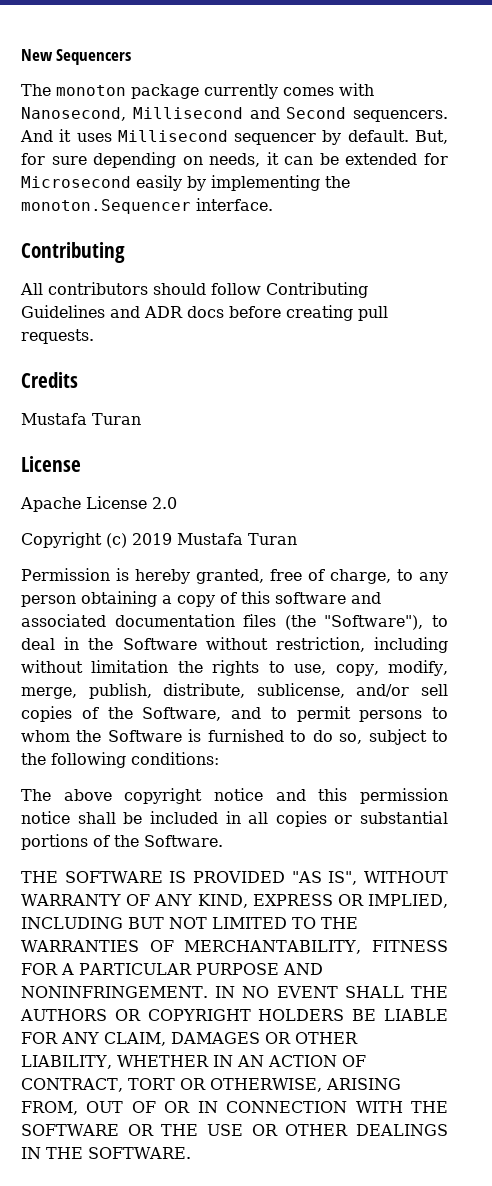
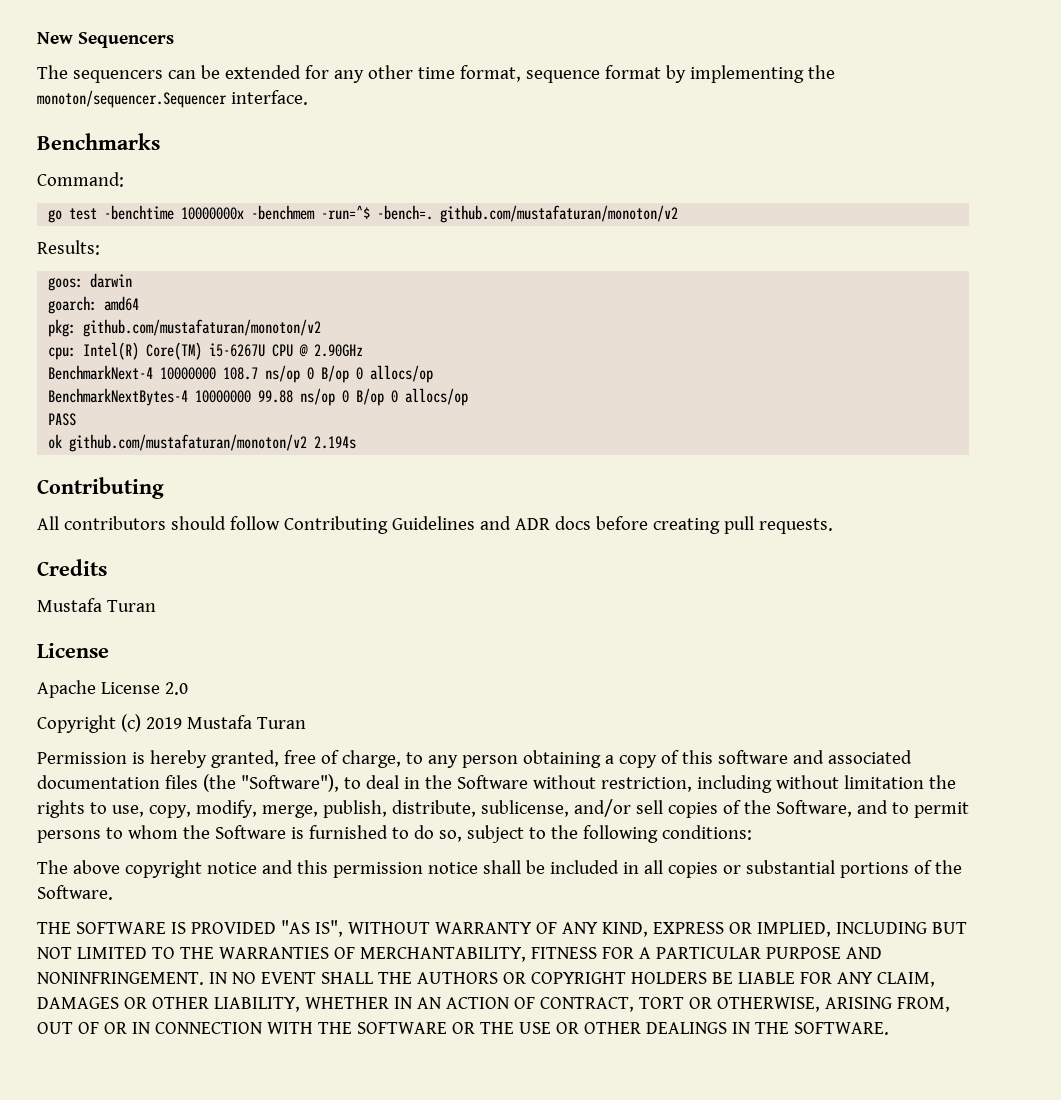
[56,83,374,99] [21,107,448,122] [20,129,448,145] [21,152,448,168] [21,175,182,191] monoton package currently comes with Nanosecond, Millisecond and Second sequencers. And it uses Millisecond sequencer by default. But, for sure depending on needs, it can be extended for Microsecond easily -> [72,65,661,83] sequencers can be extended for any other time format, sequence format
[21,199,191,214] monoton.Sequencer -> [37,90,227,108] monoton/sequencer.Sequencer
(273, 204) none -> [37,133,160,150] [37,172,124,187] [48,205,679,223] [37,240,100,255] [48,273,133,291] [48,296,140,314] [48,319,322,337] [48,342,364,360] [48,365,434,383] [48,388,469,406] [48,413,77,426] [48,434,357,452] // Benchmarks // Command: // go test -benchtime 10000000x -benchmem -run=^$ -bench=. github.com/mustafaturan/monoton/v2 // Results: // goos: darwin // goarch: amd64 // pkg: github.com/mustafaturan/monoton/v2 // cpu: Intel(R) Core(TM) i5-6267U CPU @ 2.90GHz // BenchmarkNext-4 10000000 108.7 ns/op 0 B/op 0 allocs/op // BenchmarkNextBytes-4 10000000 99.88 ns/op 0 B/op 0 allocs/op // PASS // ok github.com/mustafaturan/monoton/v2 2.194s

